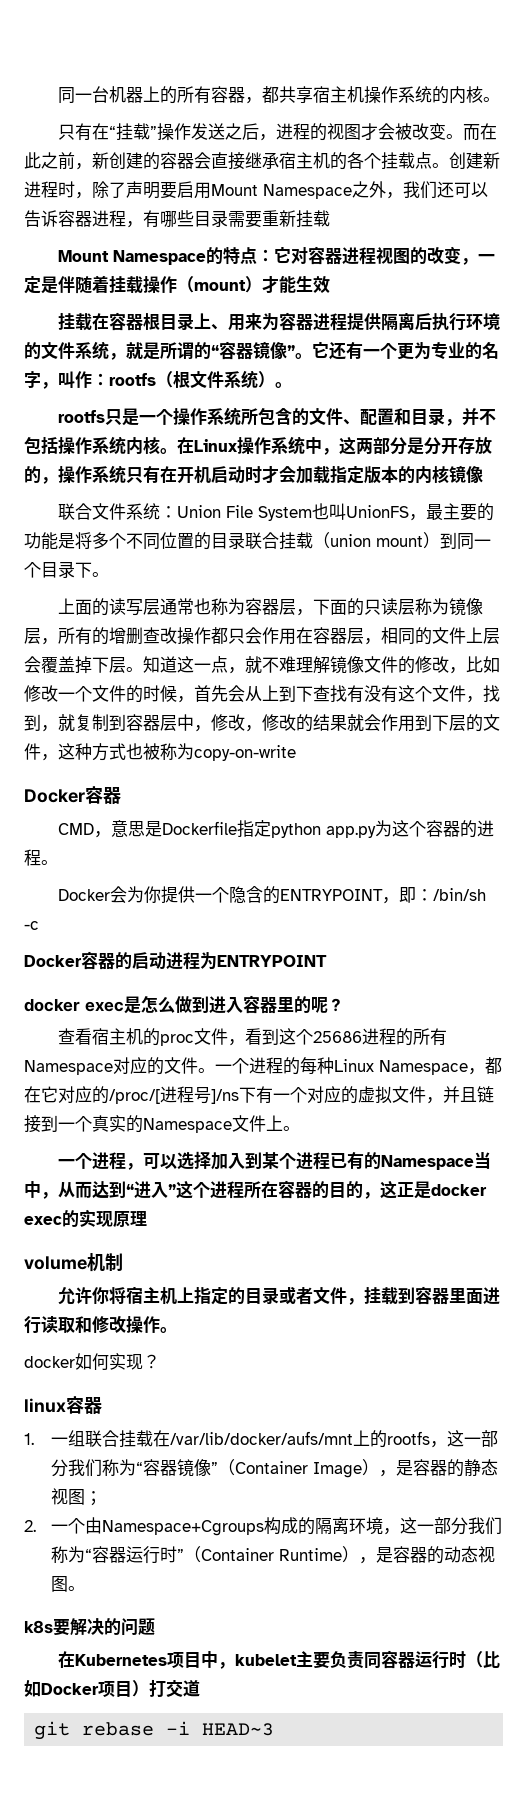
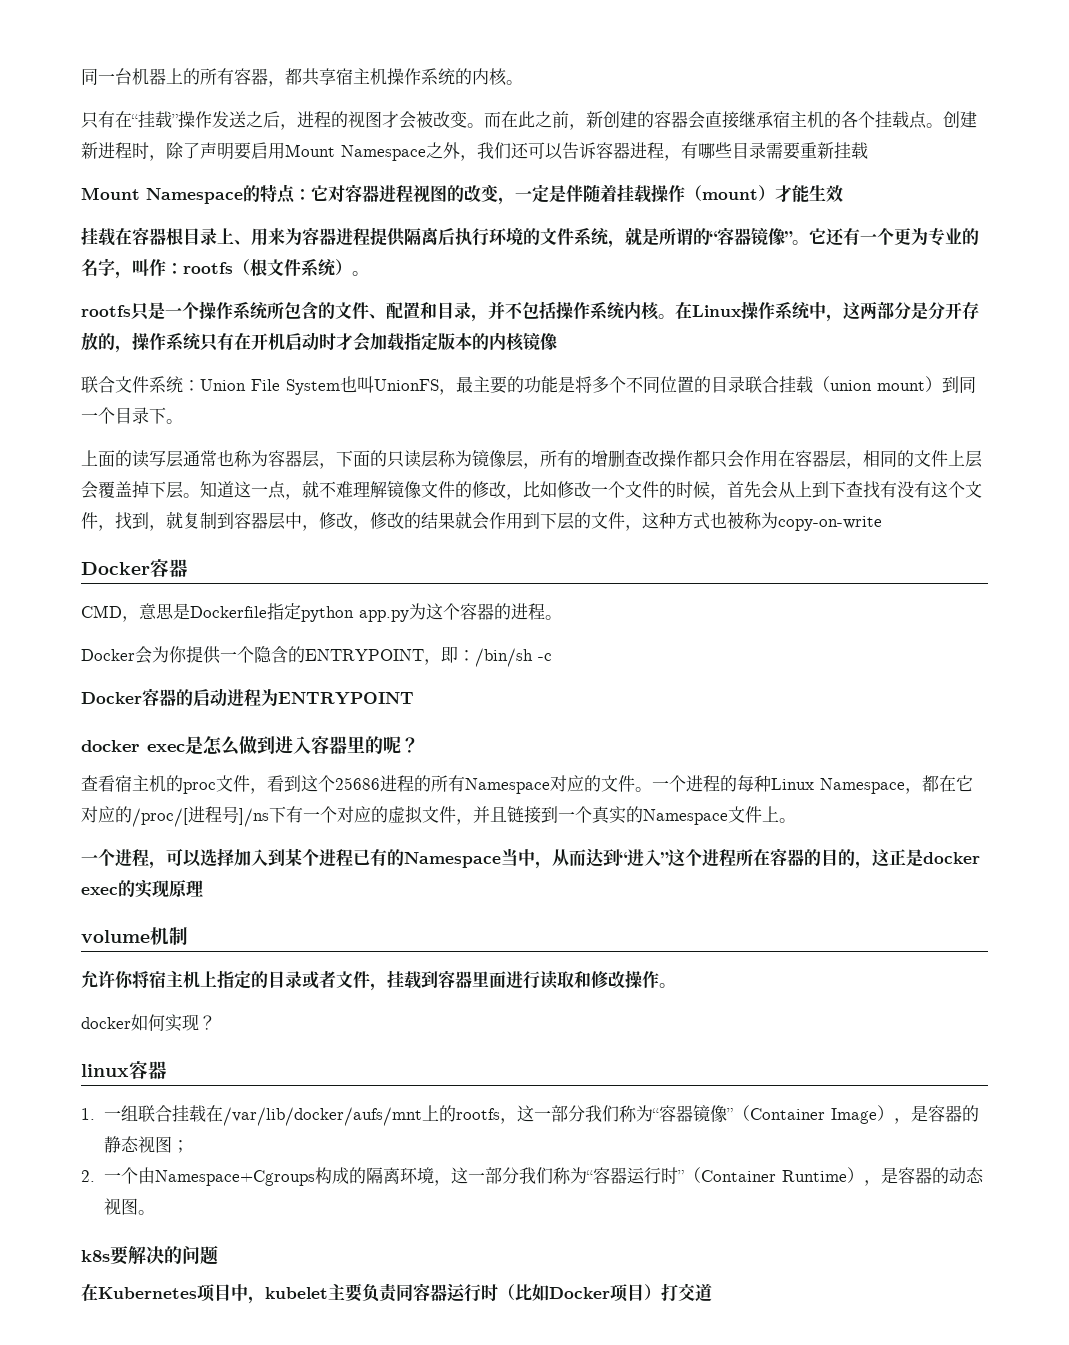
[34,1721,275,1740] // git rebase -i HEAD~3 -> (712, 1292) none

